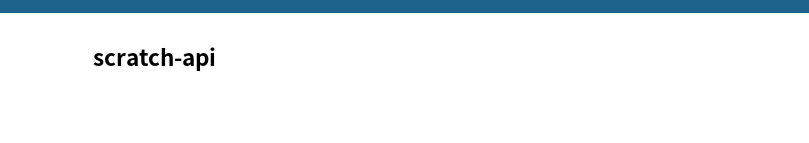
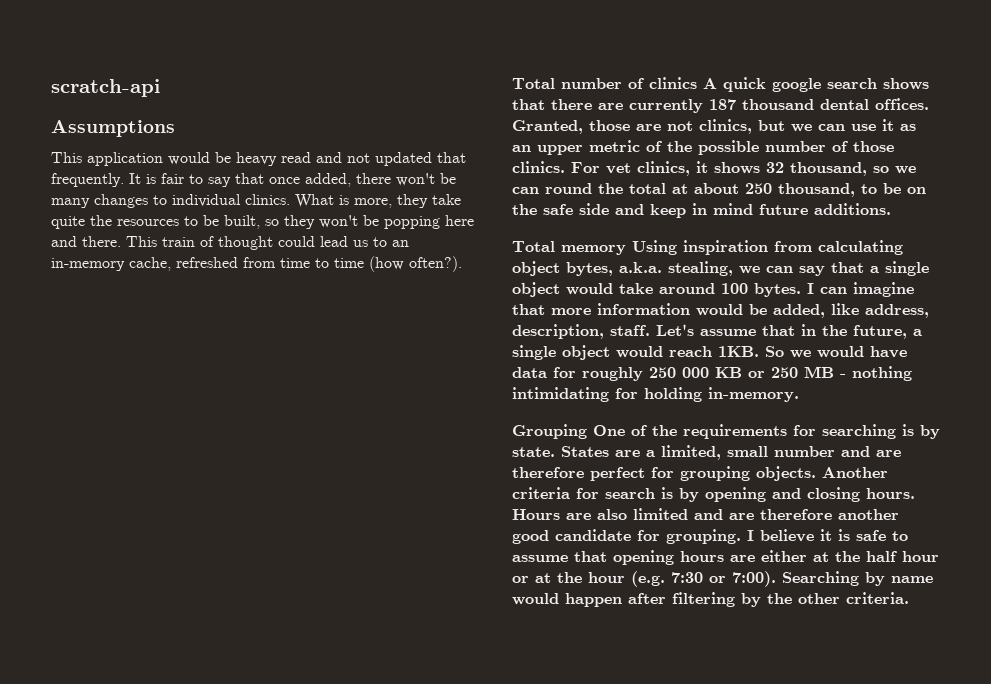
(216, 59) none -> [51,120,175,137] [51,152,466,166] [51,173,456,187] [51,194,461,208] [51,215,474,229] [51,236,409,250] [51,256,462,272] [512,77,929,92] [512,98,929,113] [512,119,916,134] [512,140,894,155] [512,161,916,176] [512,183,926,197] [512,203,891,218] [512,240,903,255] [512,261,929,276] [512,282,914,297] [512,303,929,318] [512,324,922,339] [512,345,907,360] [512,366,912,381] [512,387,799,402] [512,424,940,439] [512,445,901,460] [512,466,888,481] [512,487,915,502] [512,508,899,520] [512,529,908,544] [512,550,939,565] [512,571,933,587] [512,592,909,607] // Assumptions // This application would be heavy read and not updated that frequently. It is fair to say that once added, there won't be many changes to individual clinics. What is more, they take quite the resources to be built, so they won't be popping here and there. This train of thought could lead us to an in-memory cache, refreshed from time to time (how often?). // Total number of clinics A quick google search shows that there are currently 187 thousand dental offices. Granted, those are not clinics, but we can use it as an upper metric of the possible number of those clinics. For vet clinics, it shows 32 thousand, so we can round the total at about 250 thousand, to be on the safe side and keep in mind future additions. // Total memory Using inspiration from calculating object bytes, a.k.a. stealing, we can say that a single object would take around 100 bytes. I can imagine that more information would be added, like address, description, staff. Let's assume that in the future, a single object would reach 1KB. So we would have data for roughly 250 000 KB or 250 MB - nothing intimidating for holding in-memory. // Grouping One of the requirements for searching is by state. States are a limited, small number and are therefore perfect for grouping objects. Another criteria for search is by opening and closing hours. Hours are also limited and are therefore another good candidate for grouping. I believe it is safe to assume that opening hours are either at the half hour or at the hour (e.g. 7:30 or 7:00). Searching by name would happen after filtering by the other criteria.

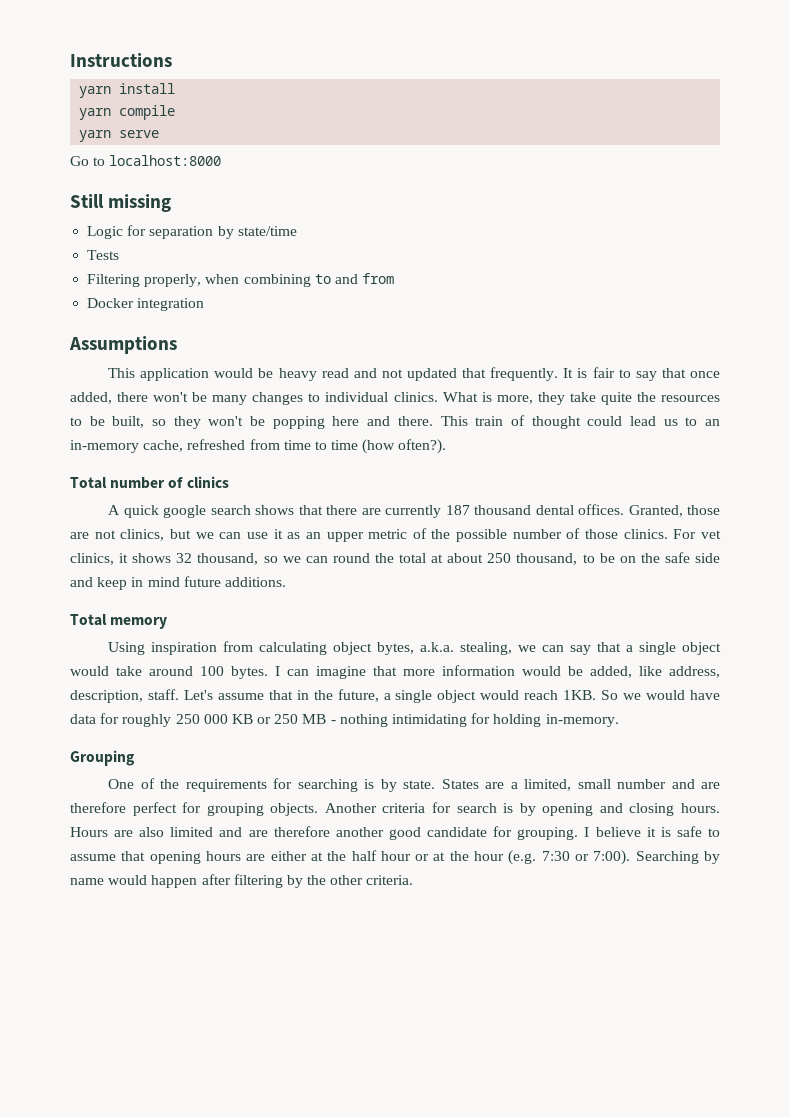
[51,79,160,97] scratch-api -> [70,53,172,67] [79,83,176,98] [79,105,176,120] [79,130,160,142] [70,155,222,166] [70,194,172,212] [87,225,297,239] [87,250,120,260] [87,273,395,287] [87,298,205,311] Instructions // yarn install // yarn compile // yarn serve // Go to localhost:8000 // Still missing // Logic for separation by state/time // Tests // Filtering properly, when combining to and from // Docker integration
(697, 83) none -> (229, 482) //
(626, 250) none -> (168, 623) //
(587, 431) none -> (135, 758) //

